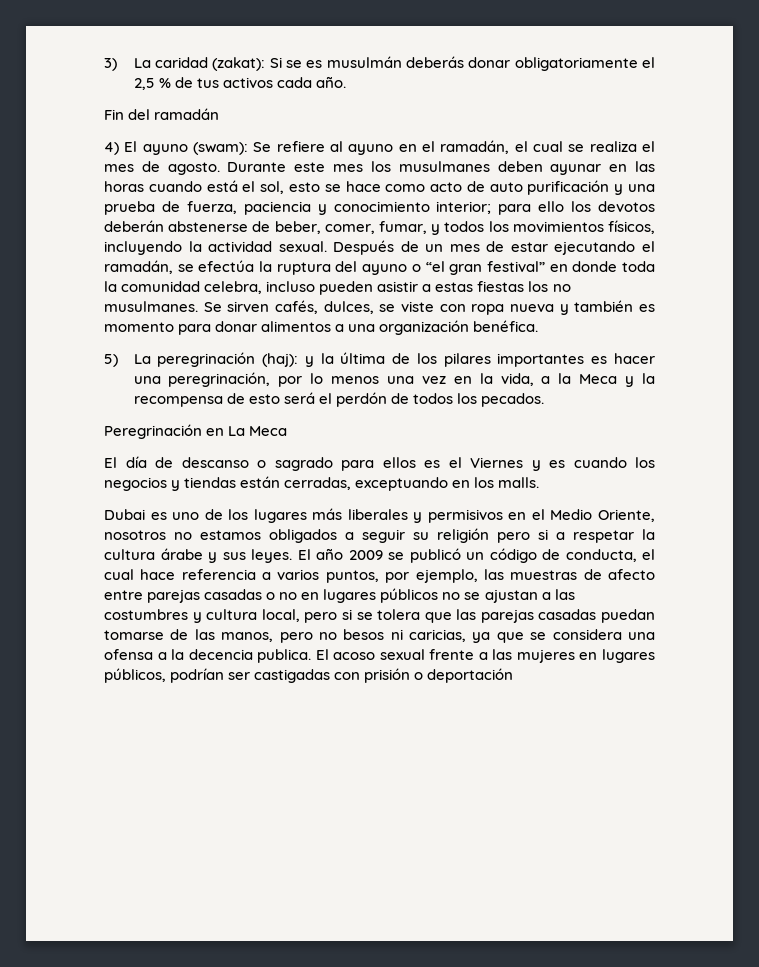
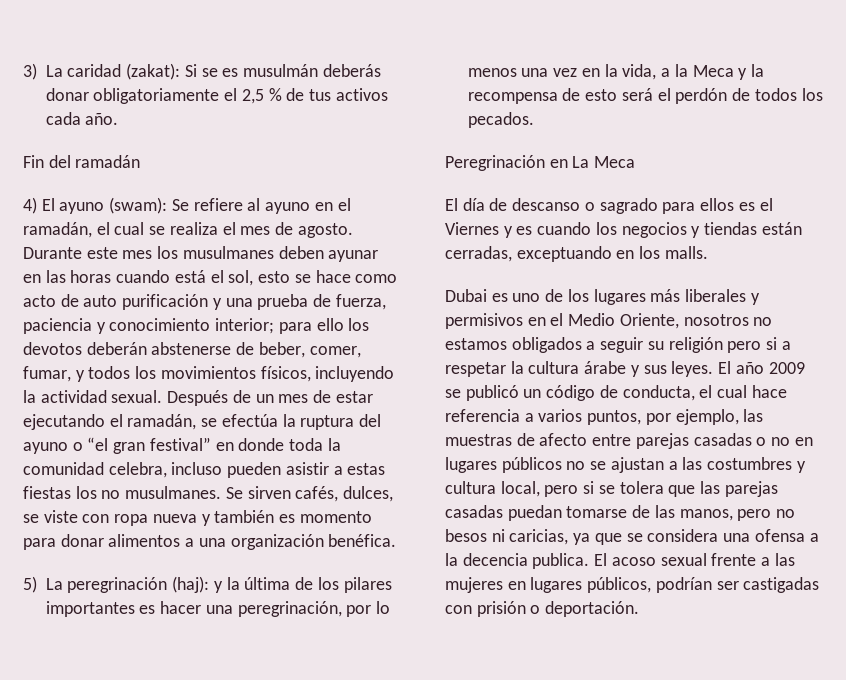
[427,668,514,683] deportación -> [545,601,640,617] deportación.

